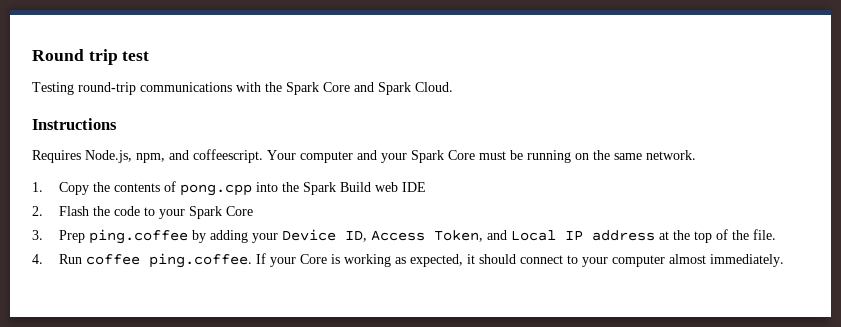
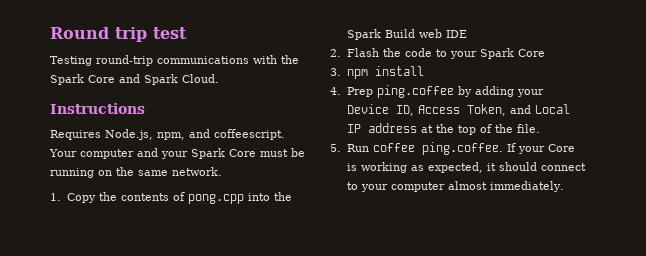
(43, 235) none -> [346,66,424,79] [330,87,341,95] npm install // 4.
[32,254,43,264] 4. -> [330,144,341,152] 5.

